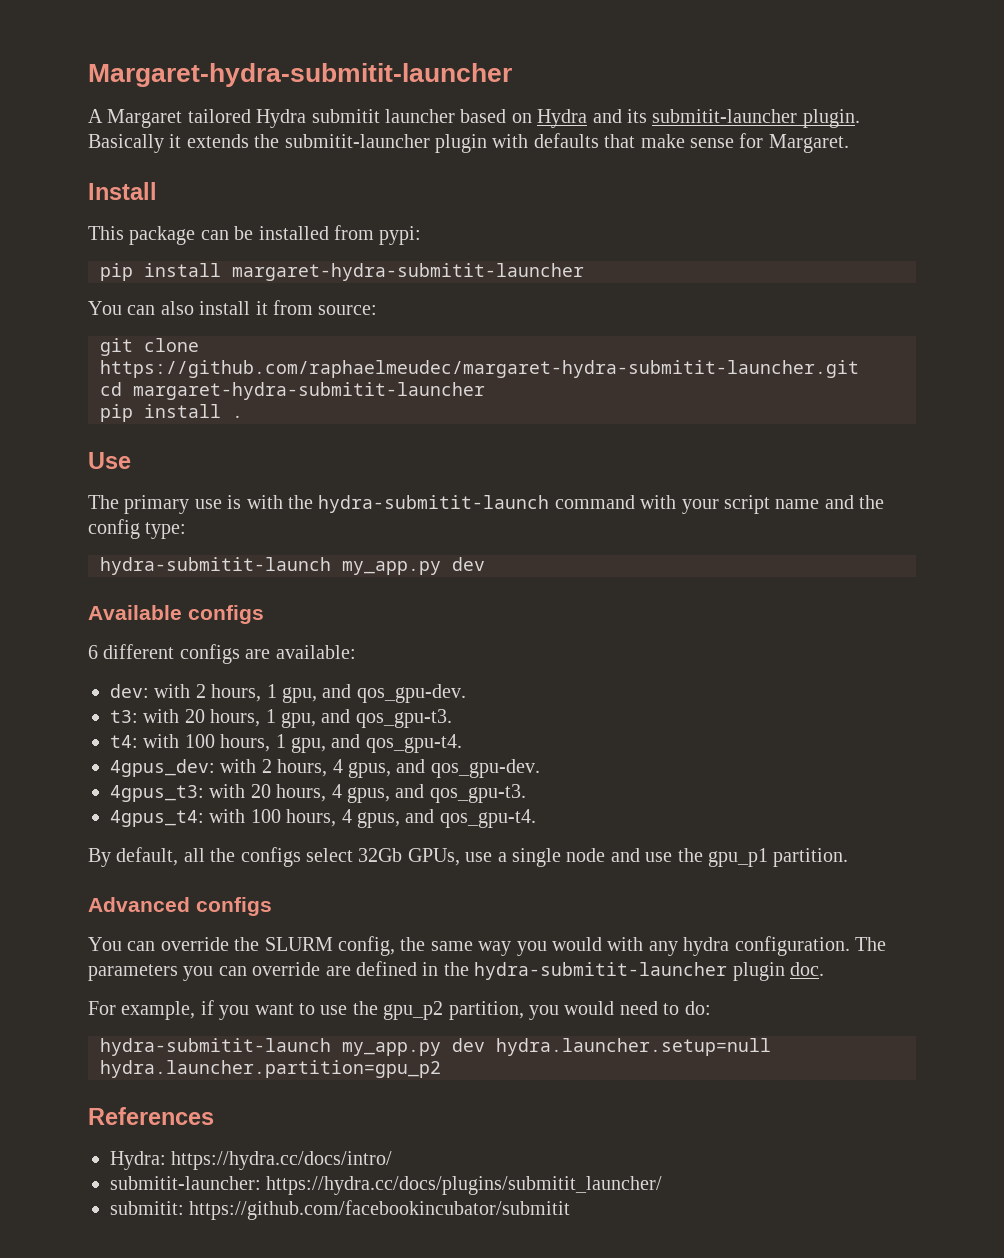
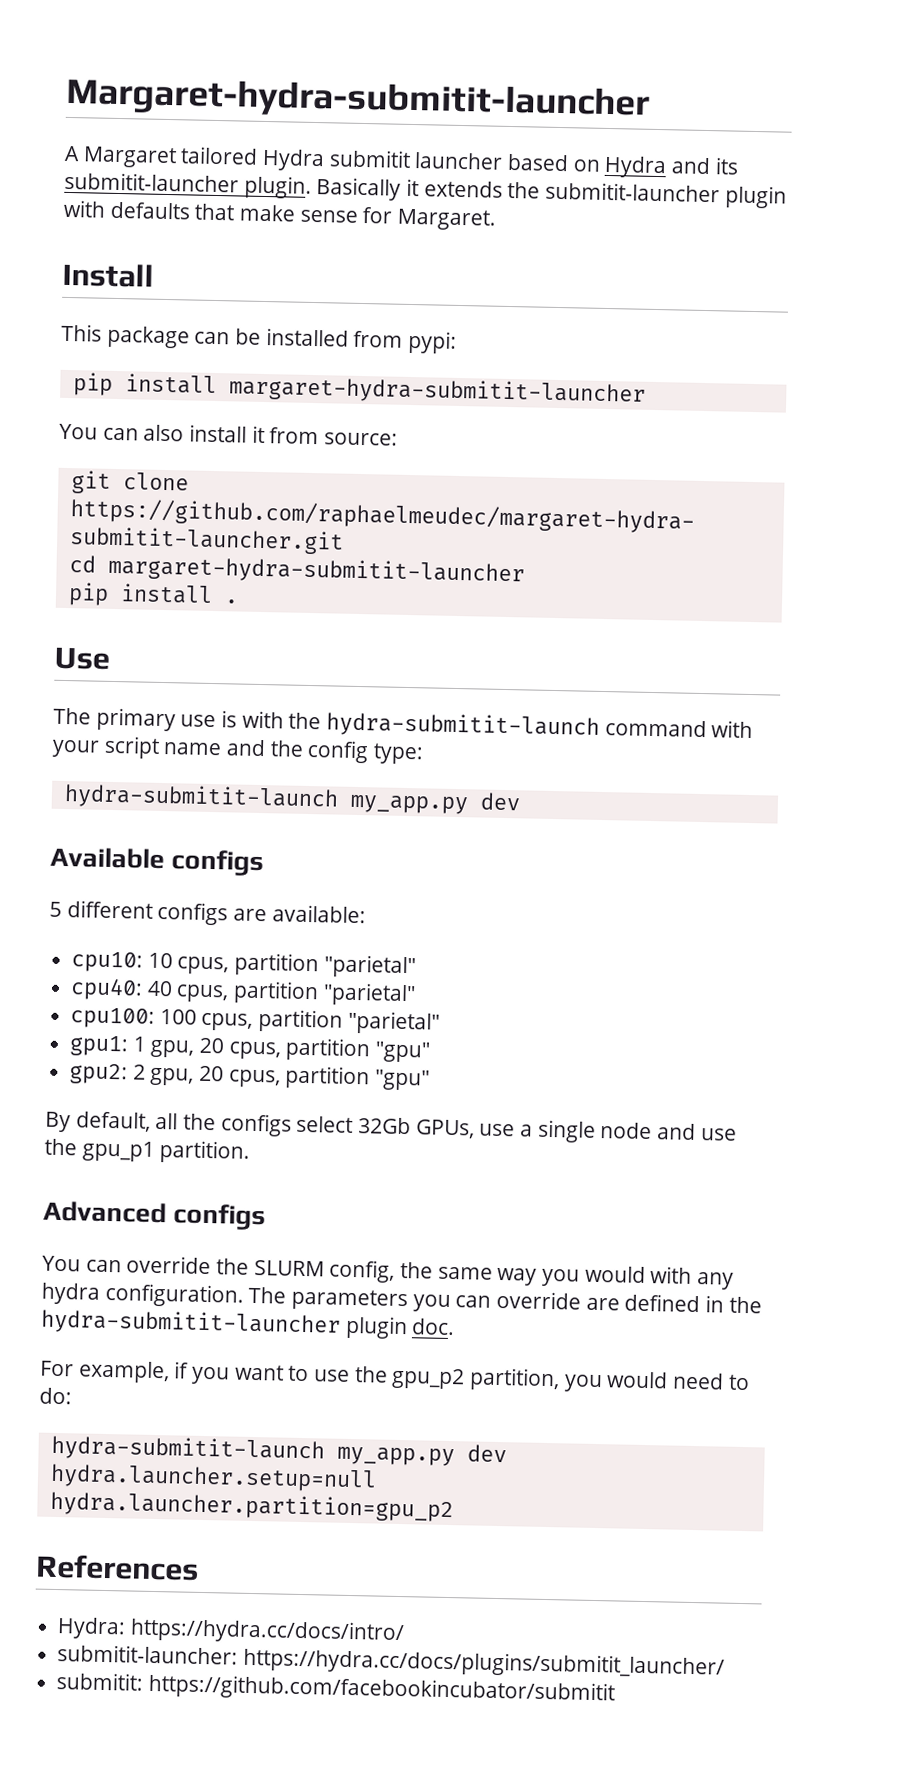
[88,645,98,659] 6 -> [49,901,62,917] 5
[110,684,466,703] [110,709,452,728] [110,734,462,753] [110,759,540,778] [110,784,526,803] [110,809,536,828] dev: with 2 hours, 1 gpu, and qos_gpu-dev. // t3: with 20 hours, 1 gpu, and qos_gpu-t3. // t4: with 100 hours, 1 gpu, and qos_gpu-t4. // 4gpus_dev: with 2 hours, 4 gpus, and qos_gpu-dev. // 4gpus_t3: with 20 hours, 4 gpus, and qos_gpu-t3. // 4gpus_t4: with 100 hours, 4 gpus, and qos_gpu-t4. -> [71,951,416,979] [70,978,416,1007] [70,1007,440,1035] [69,1035,431,1063] [69,1063,431,1091] cpu10: 10 cpus, partition "parietal" // cpu40: 40 cpus, partition "parietal" // cpu100: 100 cpus, partition "parietal" // gpu1: 1 gpu, 20 cpus, partition "gpu" // gpu2: 2 gpu, 20 cpus, partition "gpu"

